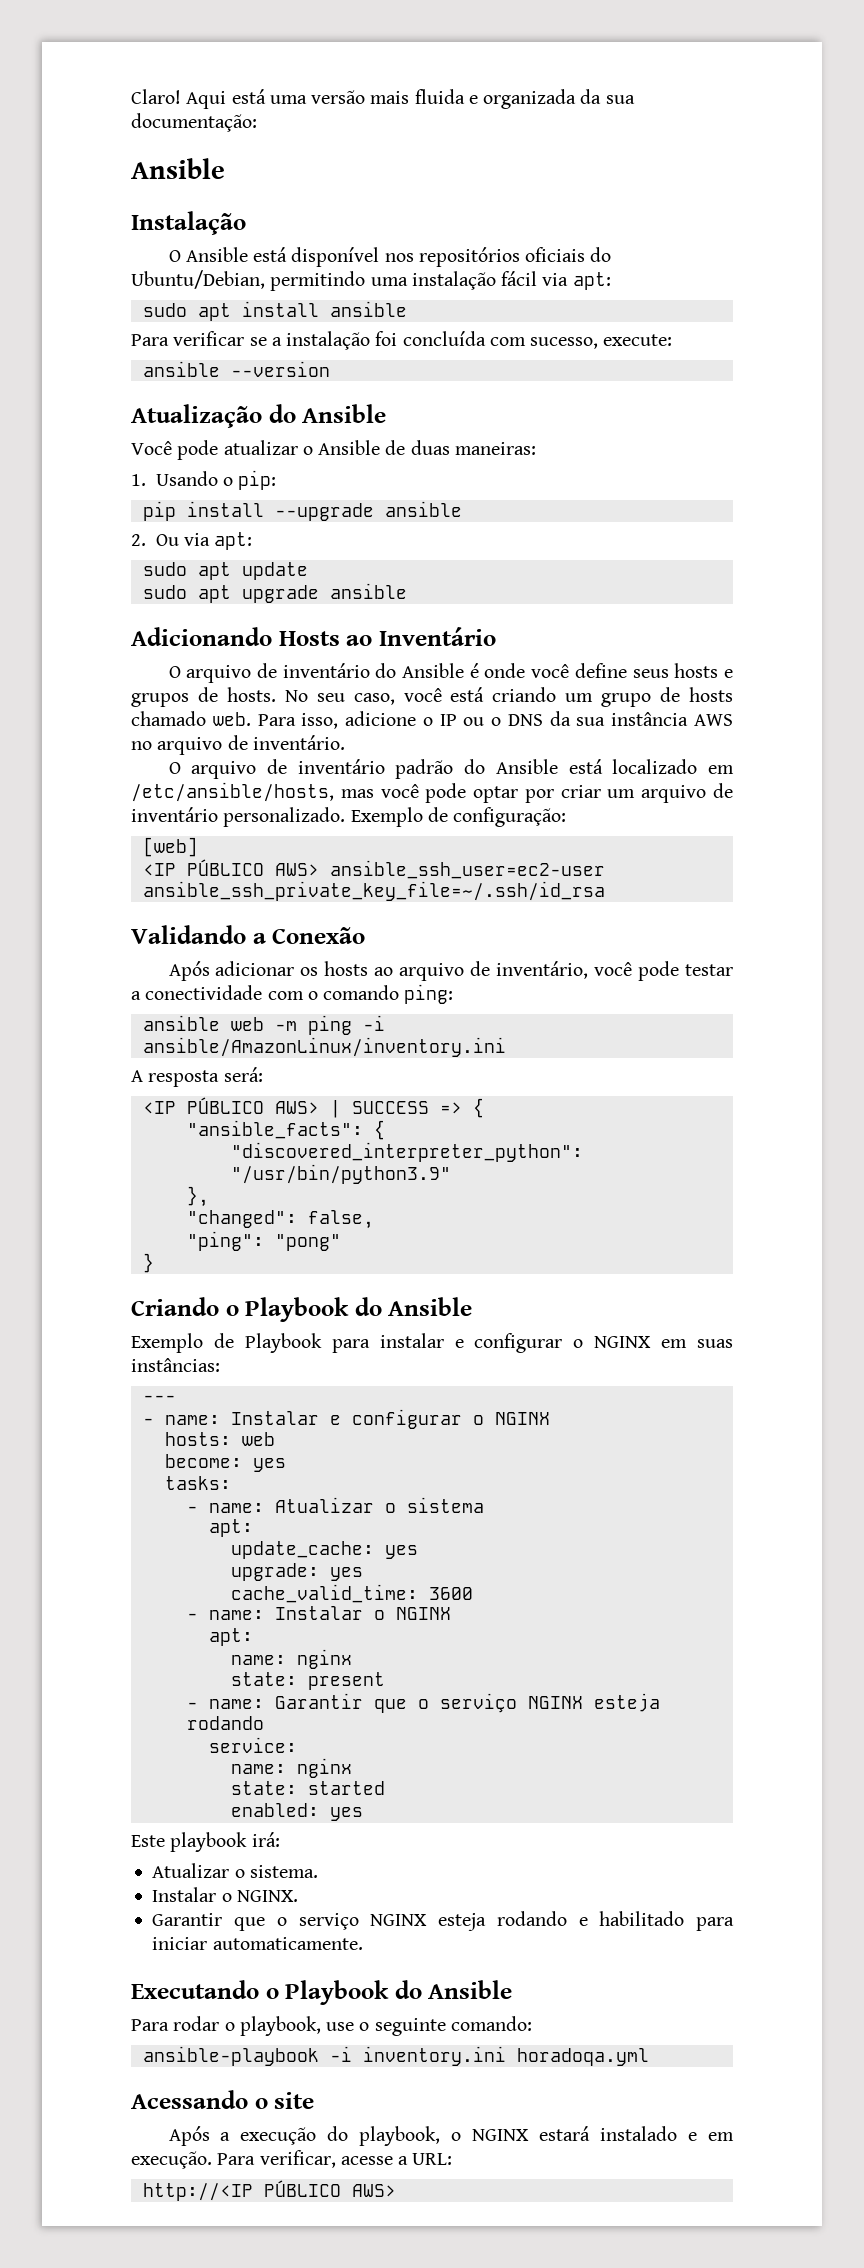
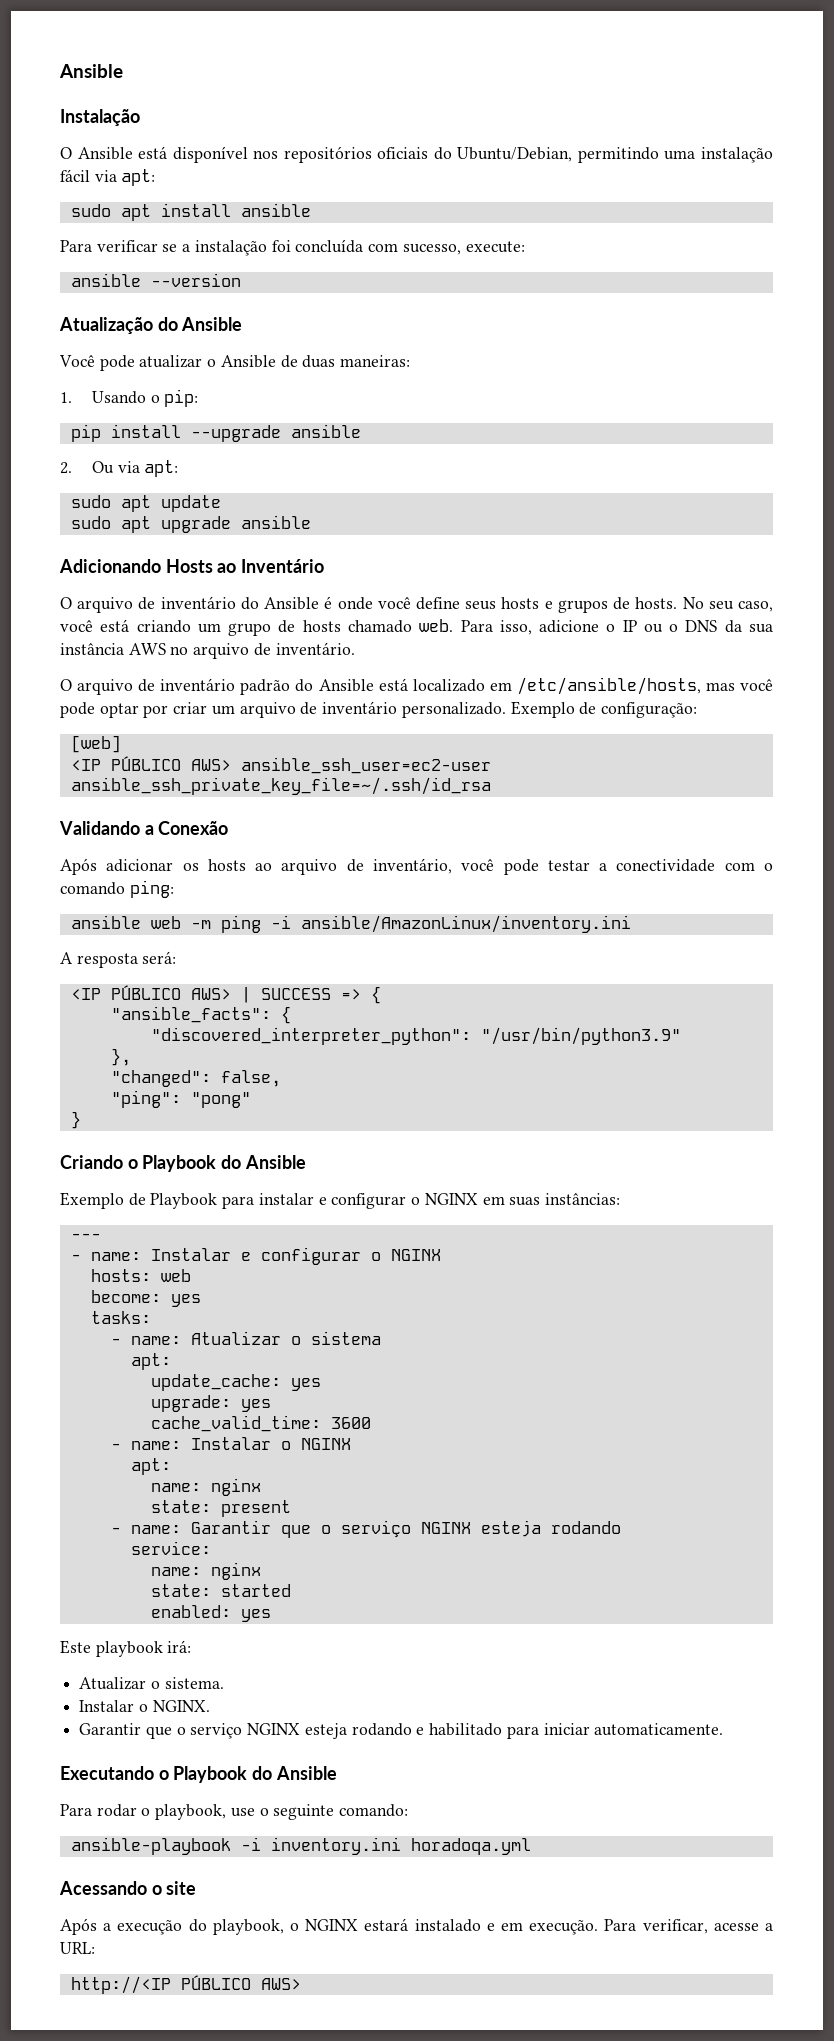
[131,89,635,109] [131,113,257,132] Claro! Aqui está uma versão mais fluida e organizada da sua documentação: // -> (59, 71) none

